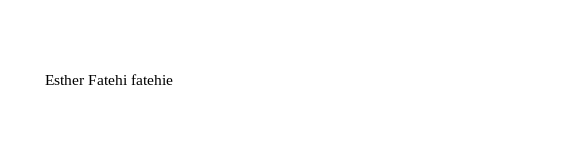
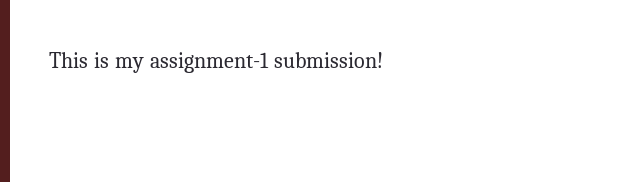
[45,74,174,85] Esther Fatehi fatehie -> [49,52,383,73] This is my assignment-1 submission!

